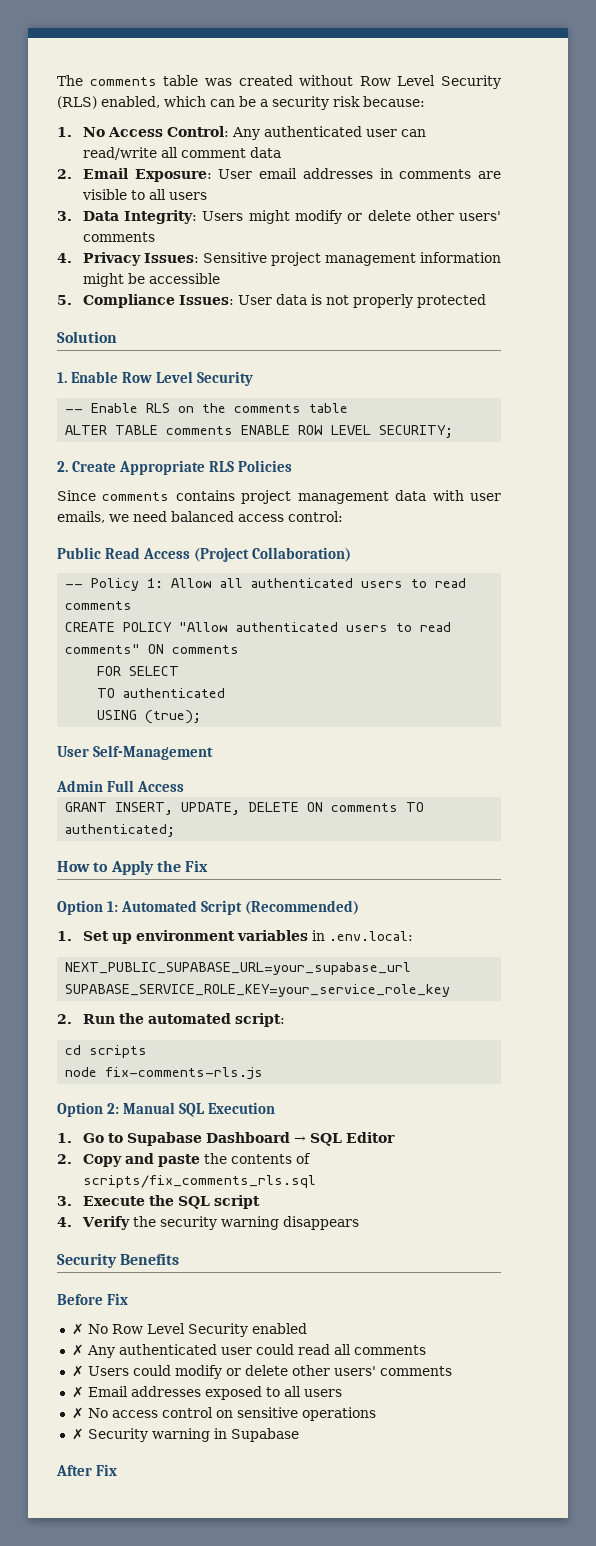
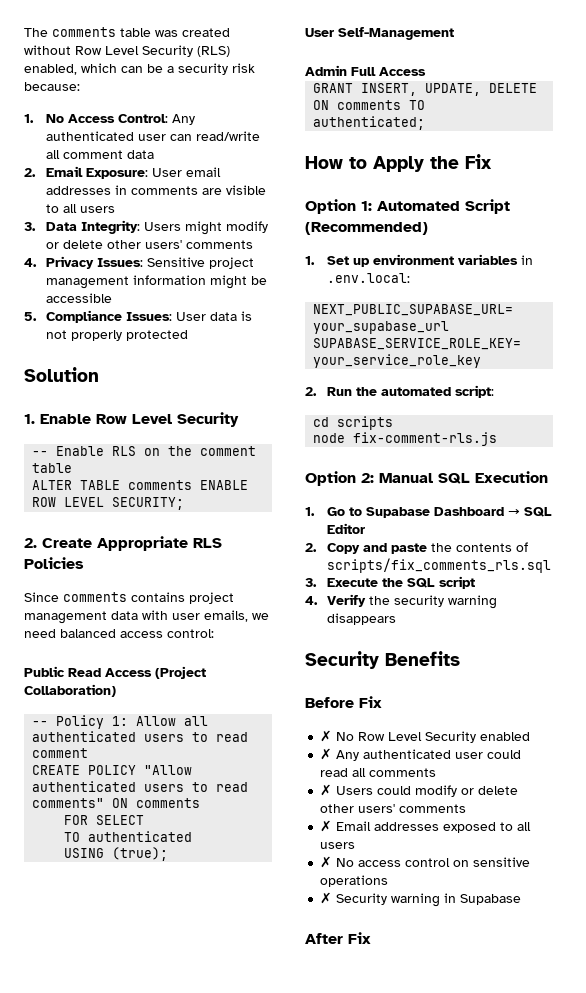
[234,404,302,413] comments -> [200,446,257,456] comment
[65,601,133,610] comments -> [32,748,89,758] comment
[105,1067,264,1080] fix-comments-rls.js -> [353,432,498,446] fix-comment-rls.js

